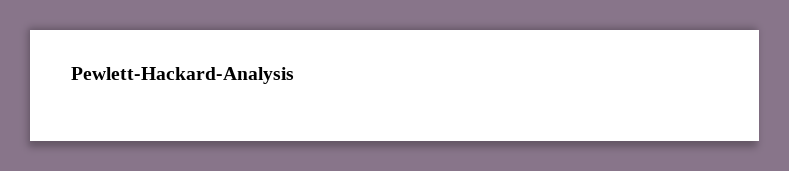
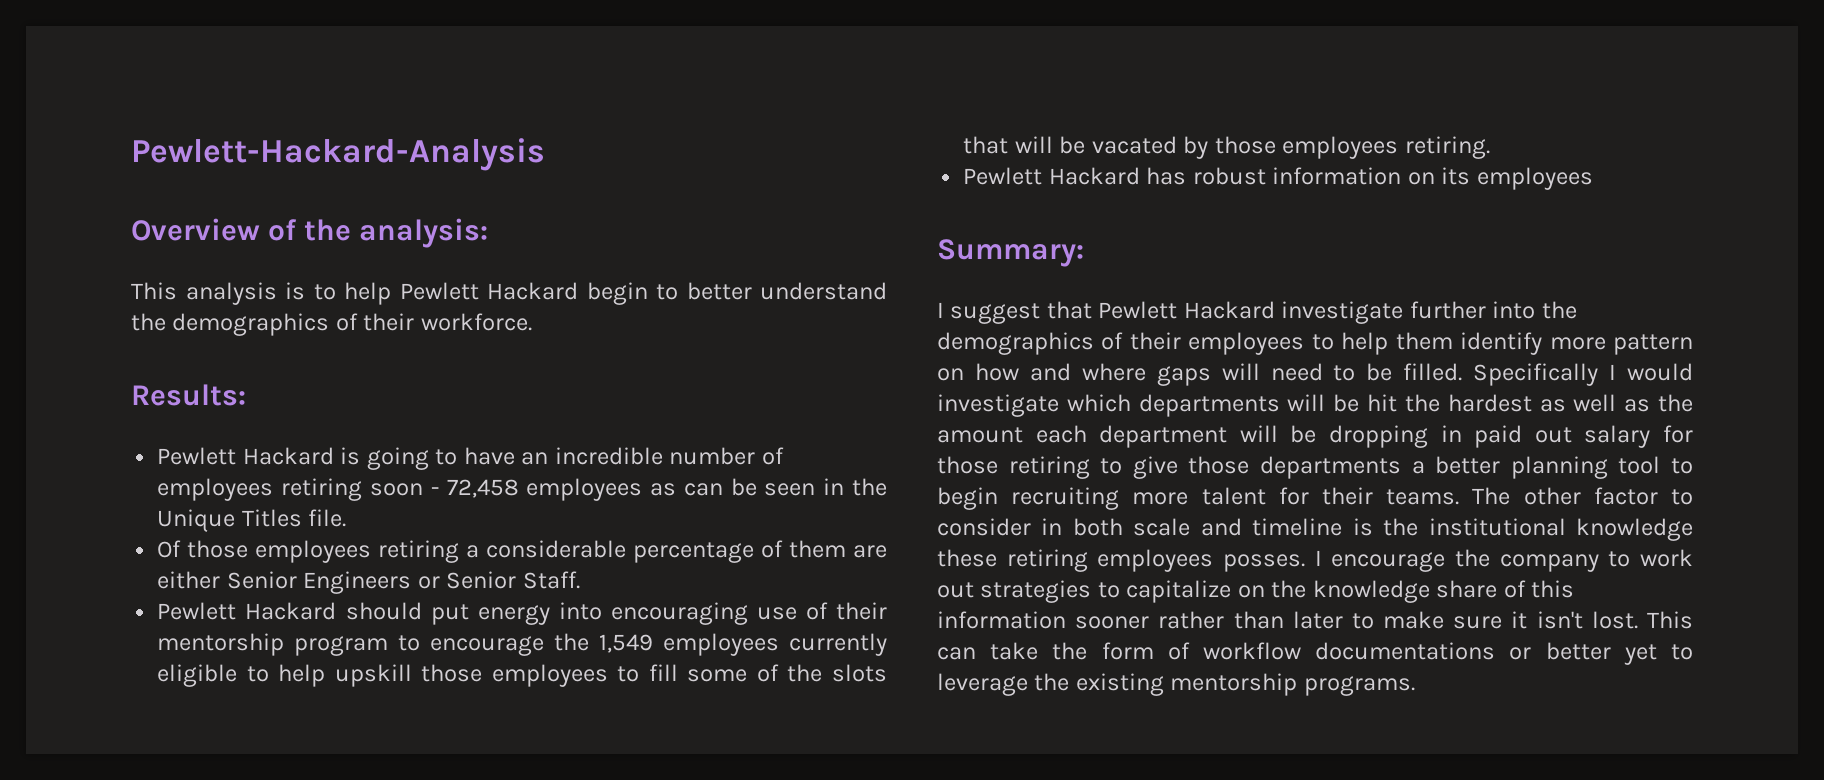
(294, 75) none -> [131,218,489,248] [131,282,887,305] [131,313,532,336] [131,384,246,406] [157,447,784,470] [157,478,887,501] [157,509,347,532] [157,540,887,563] [157,571,580,594] [157,602,888,625] [157,633,887,656] [157,664,887,687] [963,136,1490,159] [963,167,1593,190] [937,239,1084,267] [937,301,1577,324] [937,332,1693,355] [937,363,1693,386] [937,394,1694,417] [937,425,1693,448] [937,456,1693,479] [937,487,1693,510] [937,518,1693,541] [937,549,1693,572] [937,580,1575,603] [937,611,1693,629] [937,642,1693,665] [937,673,1415,696] // Overview of the analysis: // This analysis is to help Pewlett Hackard begin to better understand the demographics of their workforce. // Results: // Pewlett Hackard is going to have an incredible number of employees retiring soon - 72,458 employees as can be seen in the Unique Titles file. // Of those employees retiring a considerable percentage of them are either Senior Engineers or Senior Staff. // Pewlett Hackard should put energy into encouraging use of their mentorship program to encourage the 1,549 employees currently eligible to help upskill those employees to fill some of the slots that will be vacated by those employees retiring. // Pewlett Hackard has robust information on its employees // Summary: // I suggest that Pewlett Hackard investigate further into the demographics of their employees to help them identify more pattern on how and where gaps will need to be filled. Specifically I would investigate which departments will be hit the hardest as well as the amount each department will be dropping in paid out salary for those retiring to give those departments a better planning tool to begin recruiting more talent for their teams. The other factor to consider in both scale and timeline is the institutional knowledge these retiring employees posses. I encourage the company to work out strategies to capitalize on the knowledge share of this information sooner rather than later to make sure it isn't lost. This can take the form of workflow documentations or better yet to leverage the existing mentorship programs.

